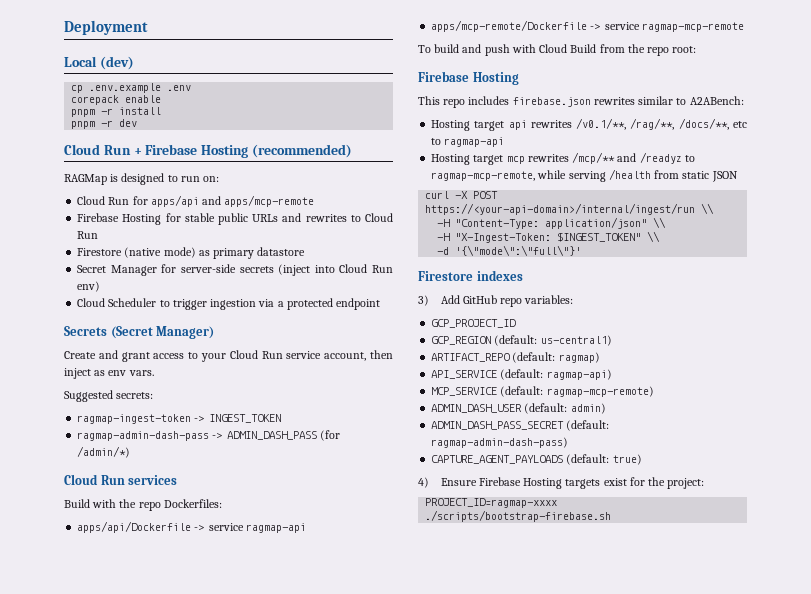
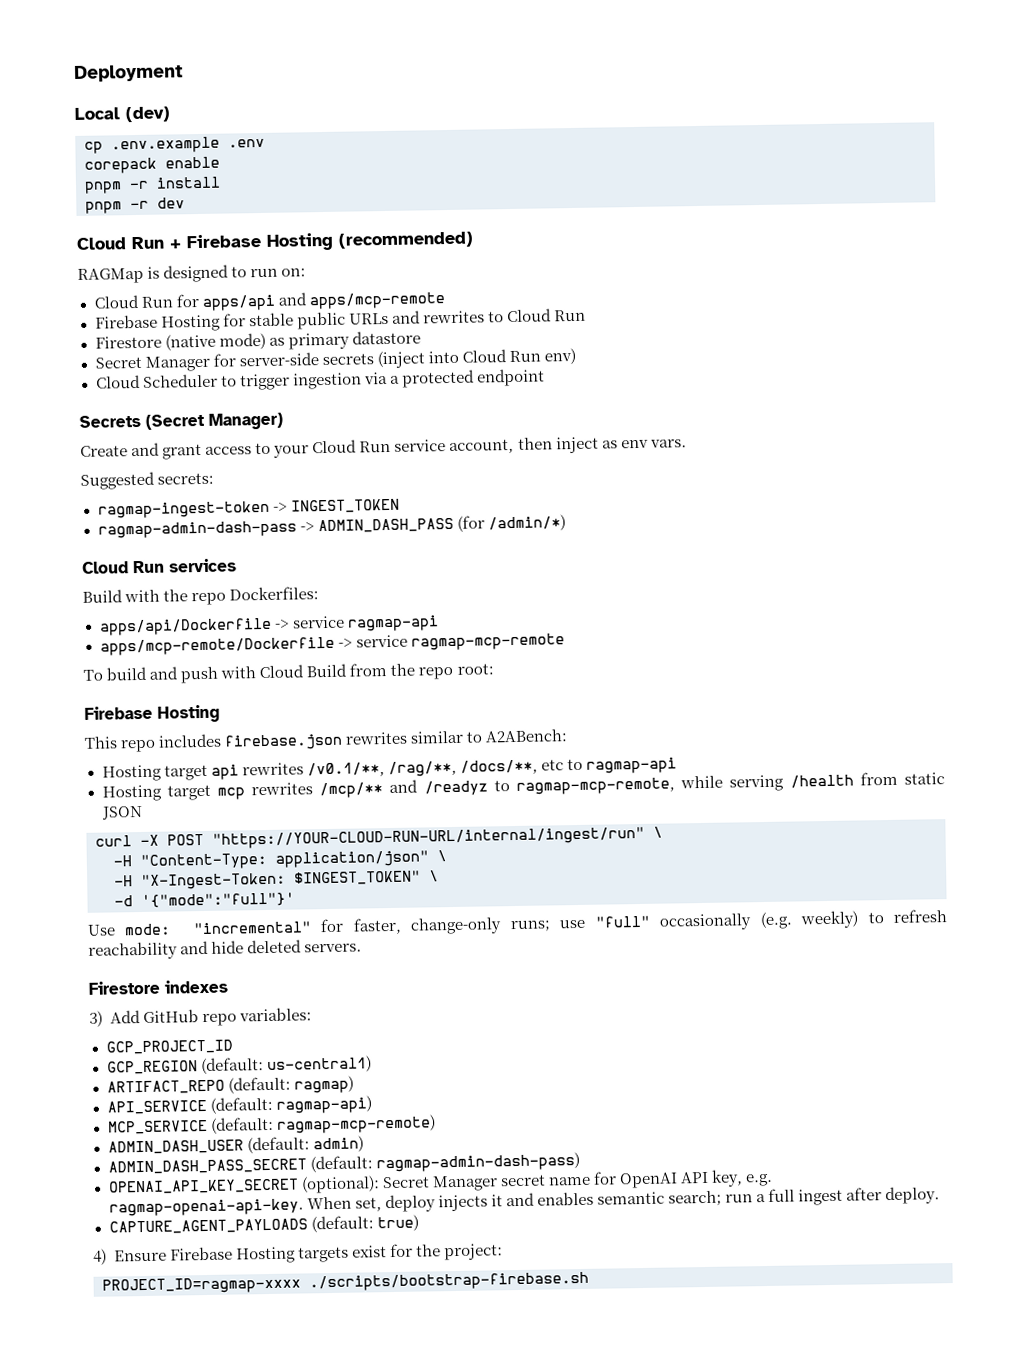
[425,203,715,215] https://<your-api-domain>/internal/ingest/run \\ -> [212,826,663,849] "https://YOUR-CLOUD-RUN-URL/internal/ingest/run" \
[653,217,667,228] \\ -> [437,850,447,862] \
[647,231,661,242] \\ -> [429,870,439,882] \
[455,245,582,256] '{\"mode\":\"full\"}' -> [141,892,295,909] [87,909,947,936] [88,939,363,960] '{"mode":"full"}' // Use mode: "incremental" for faster, change-only runs; use "full" occasionally (e.g. weekly) to refresh reachability and hide deleted servers.
(569, 442) none -> [108,1169,773,1195] [108,1186,941,1217] // OPENAI_API_KEY_SECRET (optional): Secret Manager secret name for OpenAI API key, e.g. ragmap-openai-api-key. When set, deploy injects it and enables semantic search; run a full ingest after deploy.

